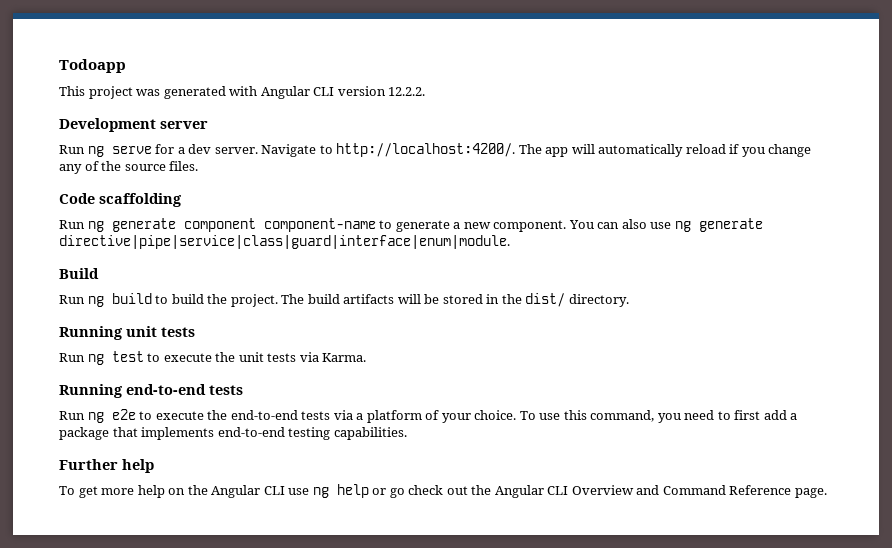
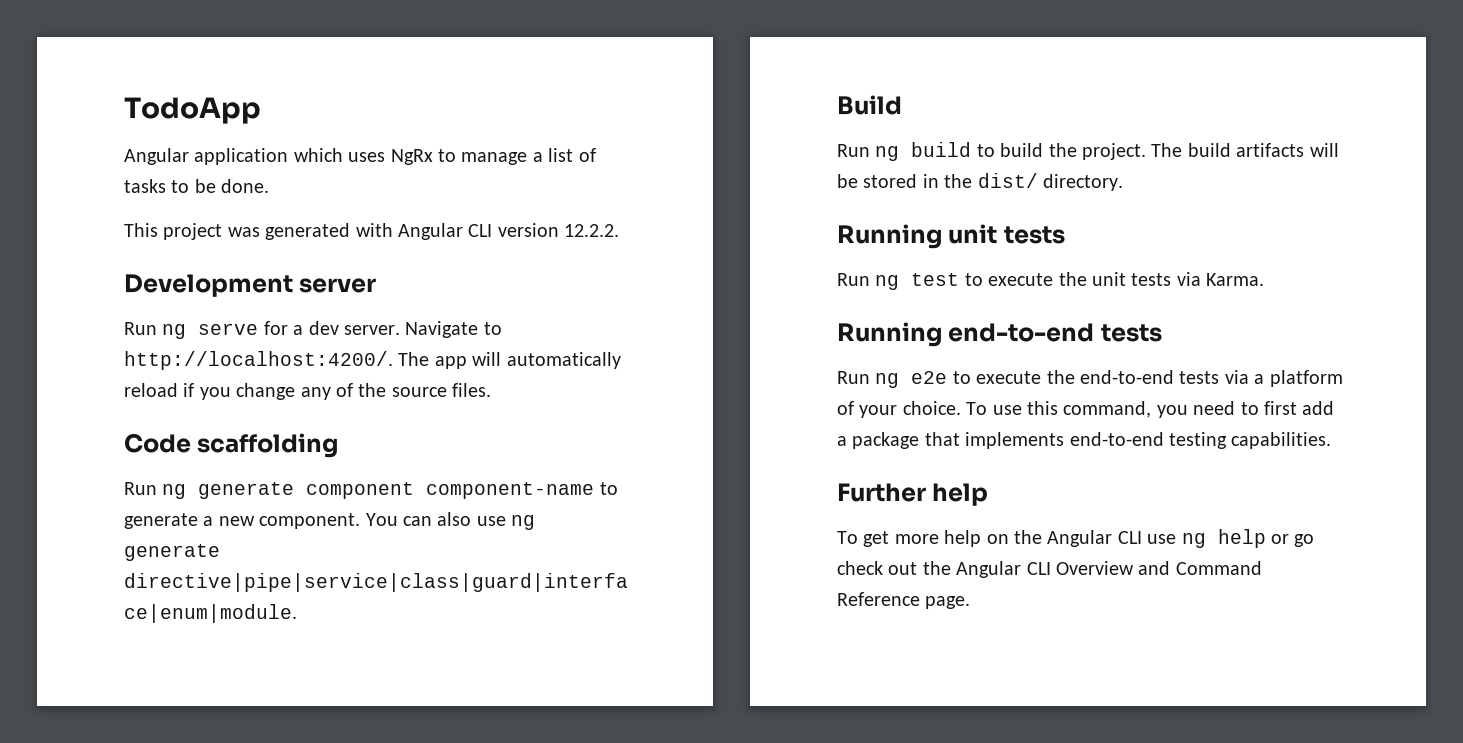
[59,59,126,73] Todoapp -> [124,97,261,124] [124,148,596,165] [124,179,270,193] TodoApp // Angular application which uses NgRx to manage a list of tasks to be done.

